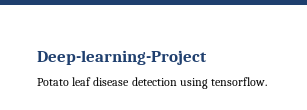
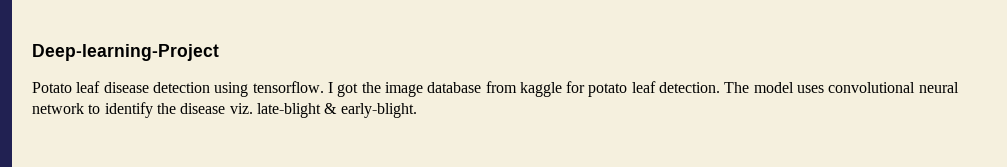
(268, 81) none -> [327,81,959,97] [32,102,417,118] I got the image database from kaggle for potato leaf detection. The model uses convolutional neural network to identify the disease viz. late-blight & early-blight.

